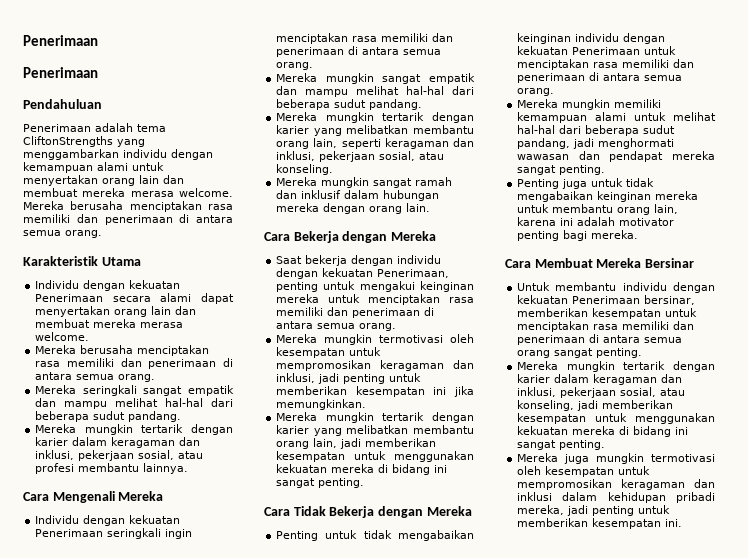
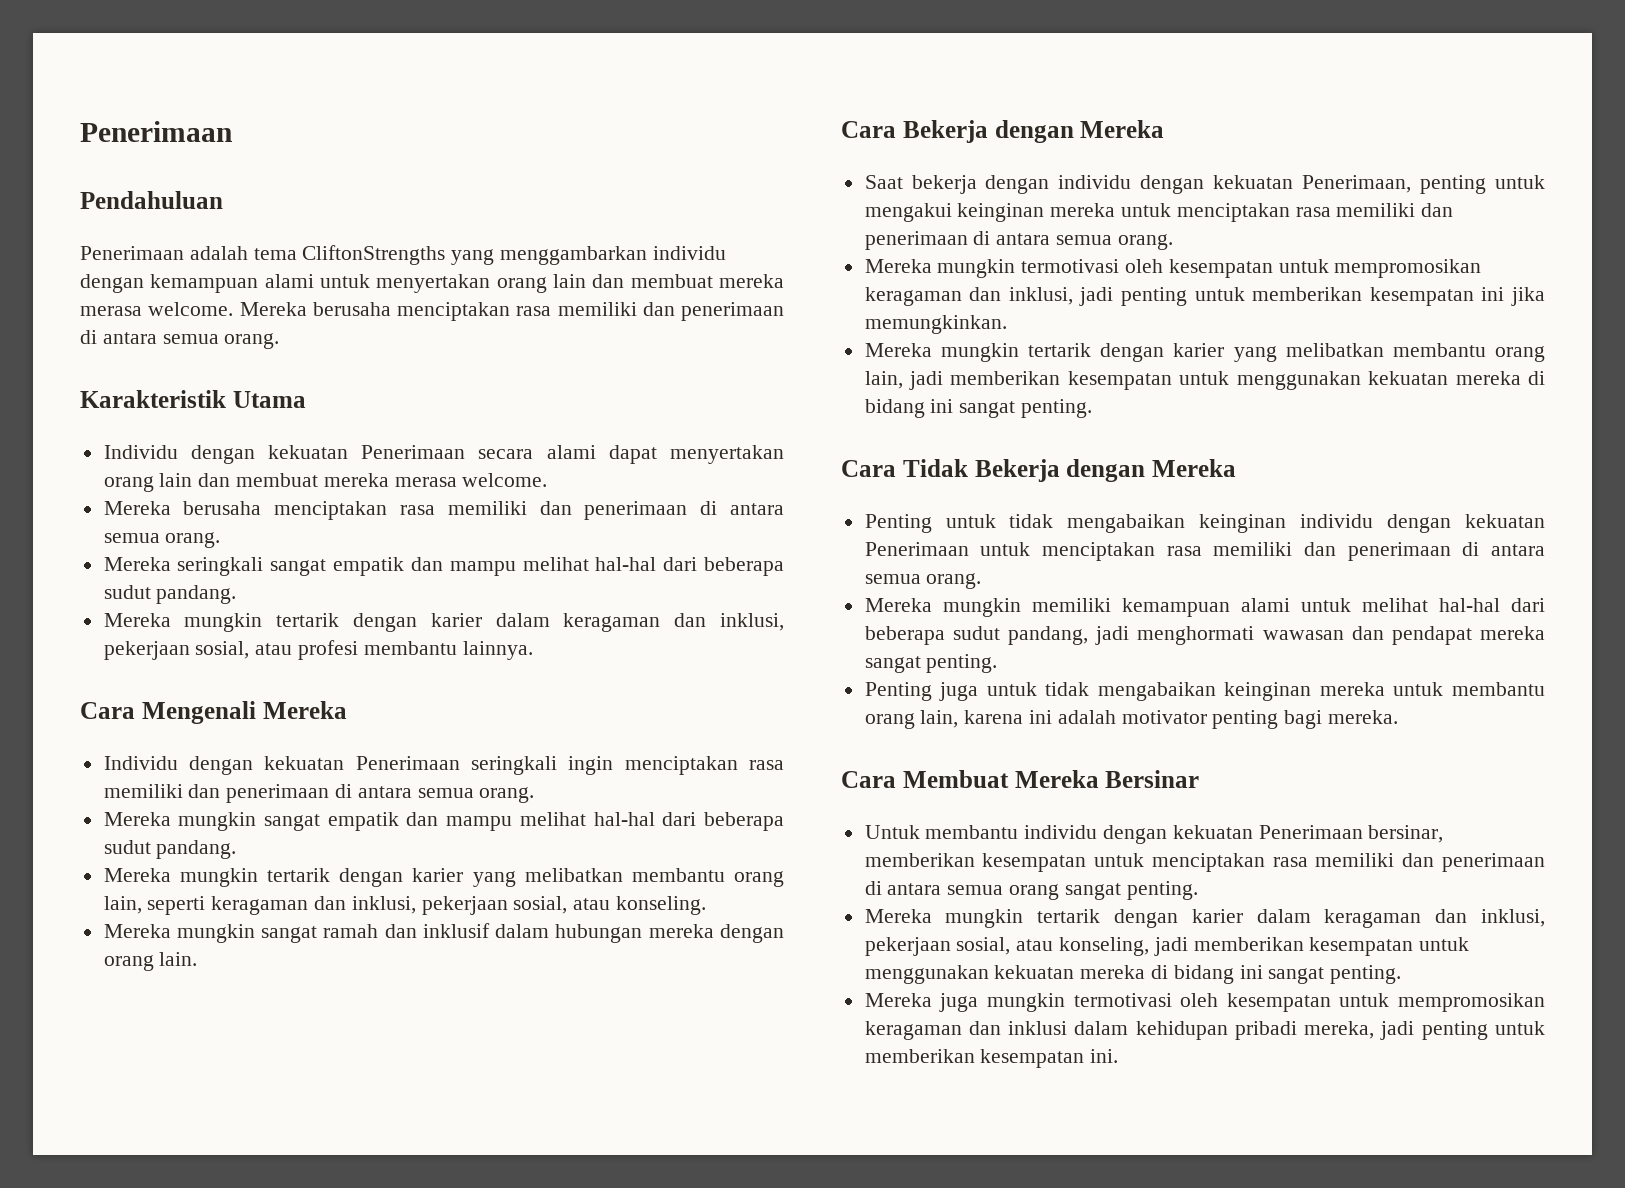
[23,35,98,46] [23,67,98,78] Penerimaan // Penerimaan -> [80,121,232,142] Penerimaan

